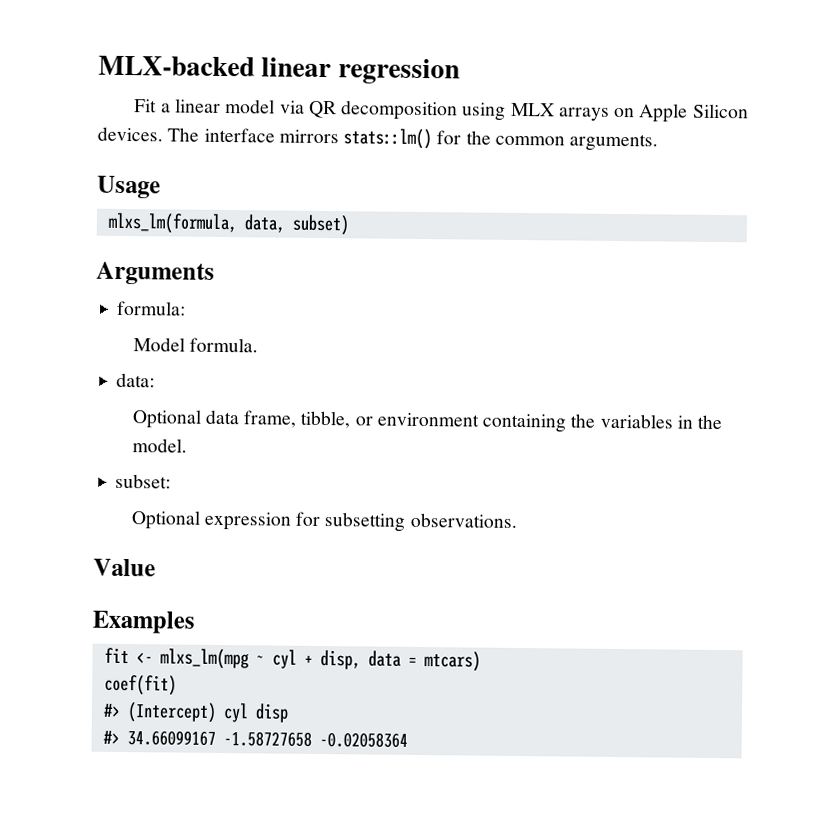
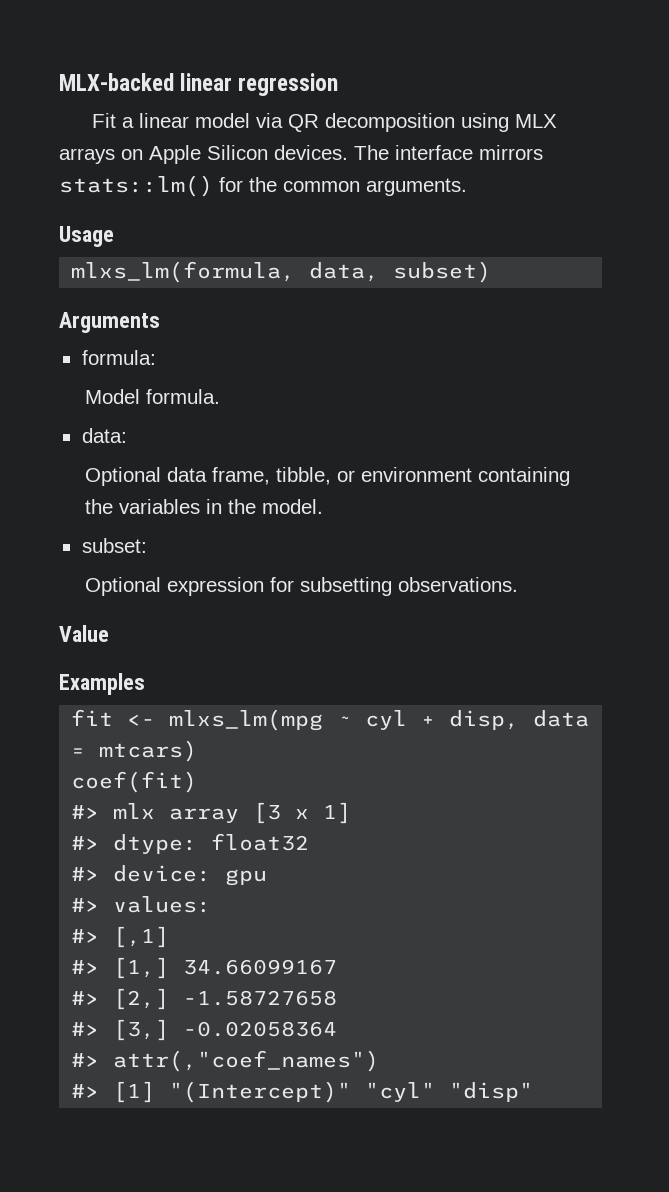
[126,702,289,723] [102,730,120,744] (Intercept) cyl disp // #> -> [113,802,352,824] [71,833,310,854] [71,865,268,886] [71,896,212,913] [71,926,170,948] [71,957,170,979] mlx array [3 x 1] // #> dtype: float32 // #> device: gpu // #> values: // #> [,1] // #> [1,]
(216, 738) none -> [71,988,170,1010] // #> [2,]
(312, 739) none -> [71,1019,170,1041] // #> [3,]
(408, 739) none -> [71,1050,380,1072] [71,1081,534,1103] // #> attr(,"coef_names") // #> [1] "(Intercept)" "cyl" "disp"

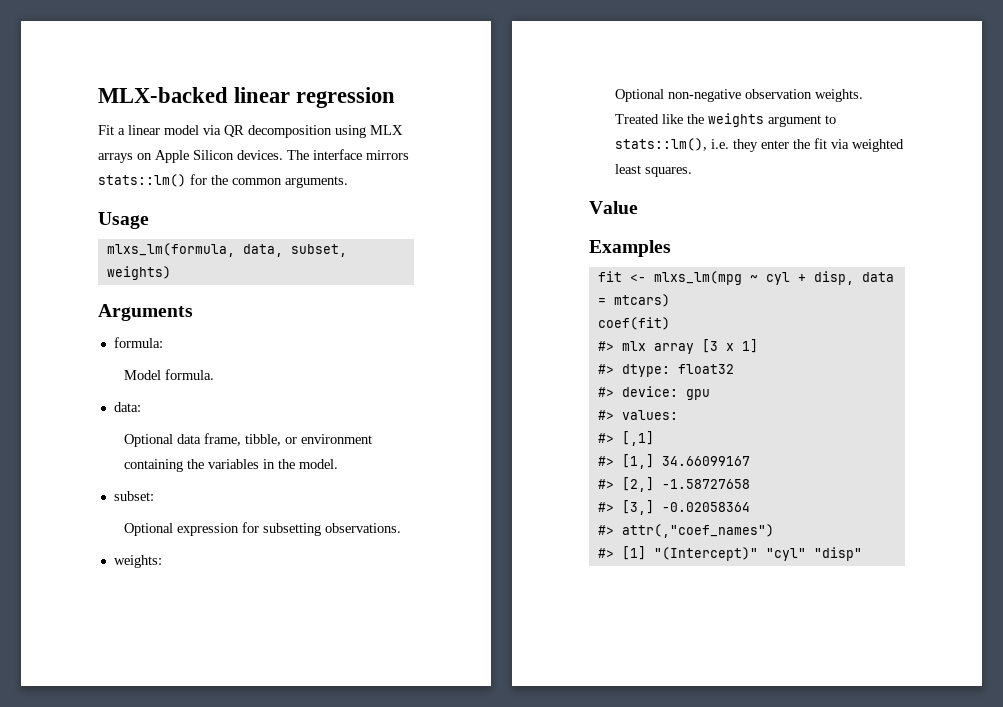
[393,261,492,283] subset) -> [290,244,347,257] [106,266,171,280] subset, weights)
(518, 584) none -> [113,555,162,568] [614,89,863,102] [614,113,836,127] [614,138,904,152] [614,164,692,177] // weights: // Optional non-negative observation weights. Treated like the weights argument to stats::lm(), i.e. they enter the fit via weighted least squares.

